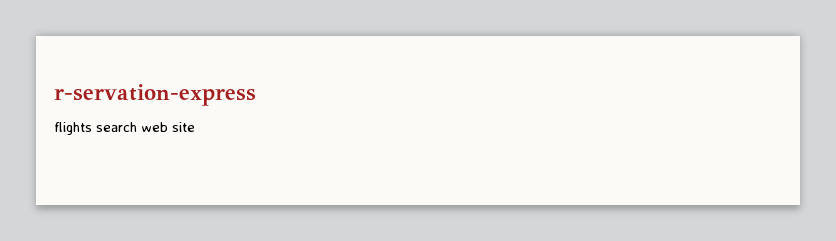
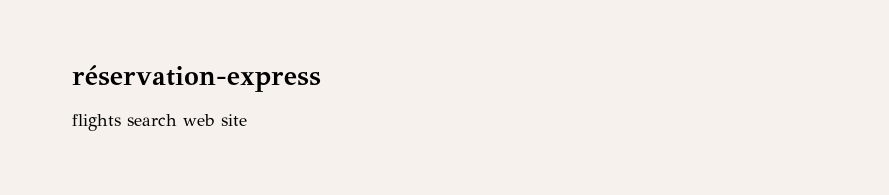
[54,84,256,106] r-servation-express -> [72,65,321,92] réservation-express

